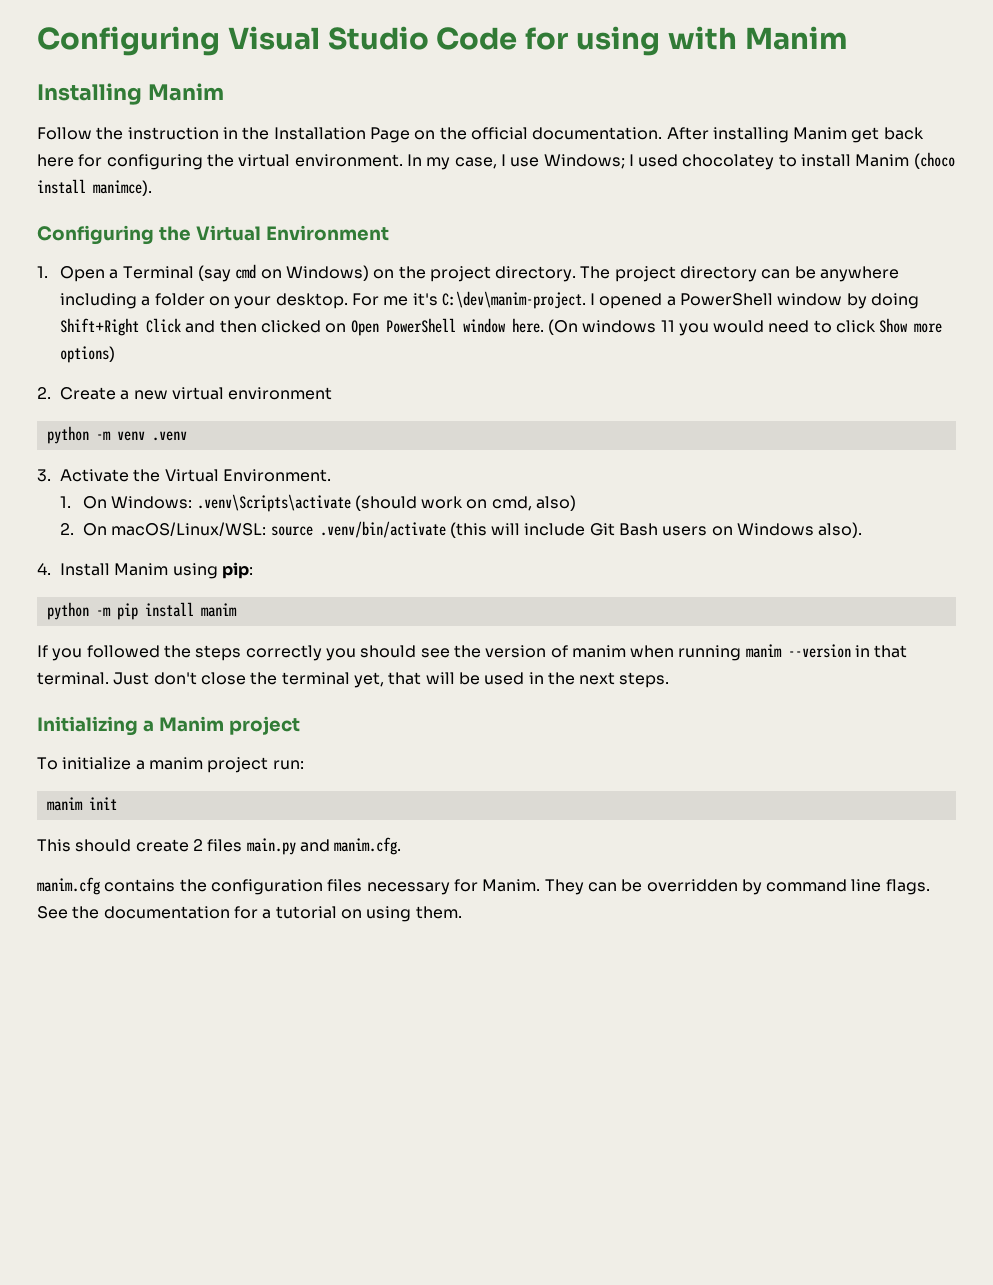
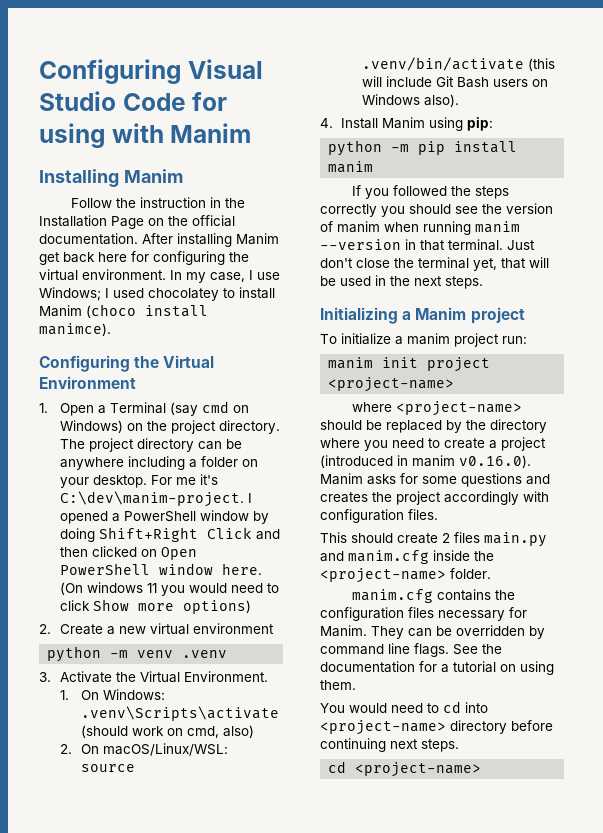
(117, 803) none -> [427,357,491,372] [328,377,455,392] [351,401,522,416] [320,419,547,433] [320,437,546,451] [320,455,531,468] [320,473,550,487] [320,491,549,505] [320,509,438,523] project <project-name> // where <project-name> should be replaced by the directory where you need to create a project (introduced in manim v0.16.0). Manim asks for some questions and creates the project accordingly with configuration files.
[334,837,402,855] manim.cfg. -> [348,550,494,564] [320,568,491,583] manim.cfg inside the <project-name> folder.
(462, 912) none -> [320,701,488,713] [320,720,553,735] [320,738,459,752] [328,761,482,777] // You would need to cd into <project-name> directory before continuing next steps. // cd <project-name>

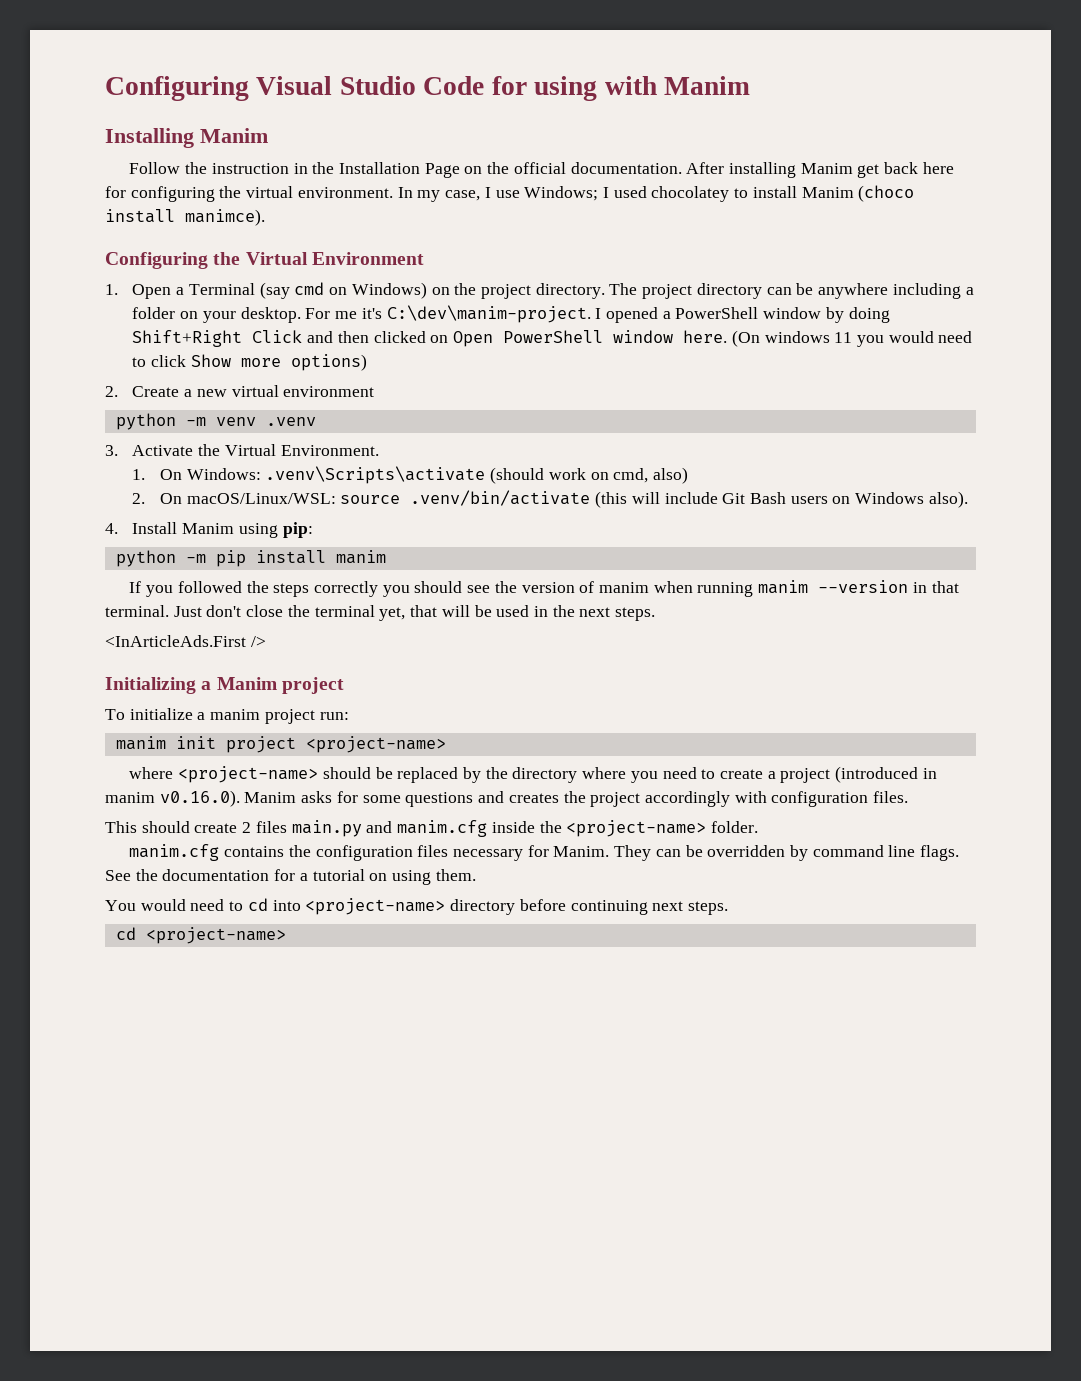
(483, 282) none -> [105,635,266,647] // <InArticleAds.First />

